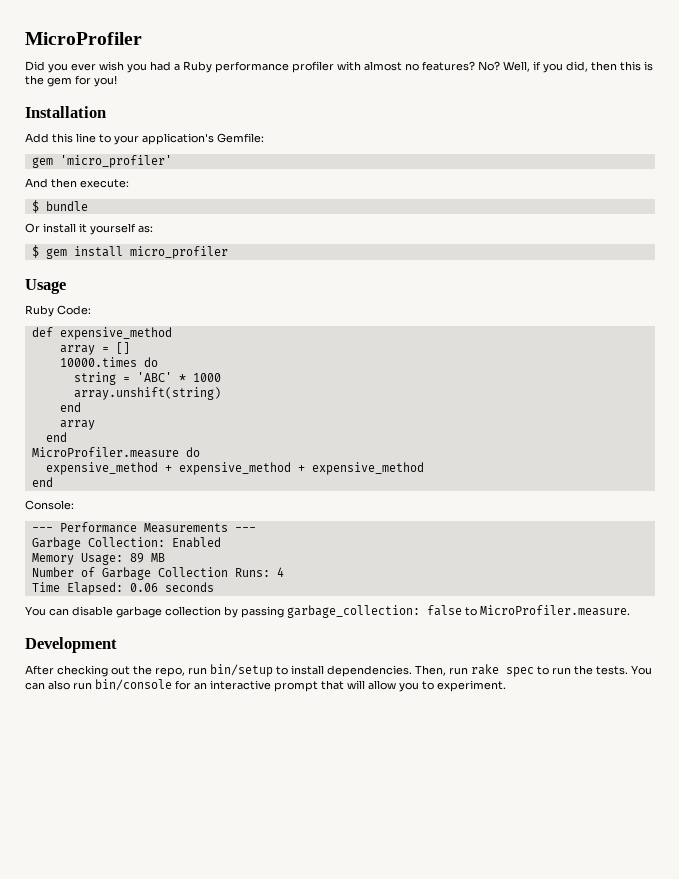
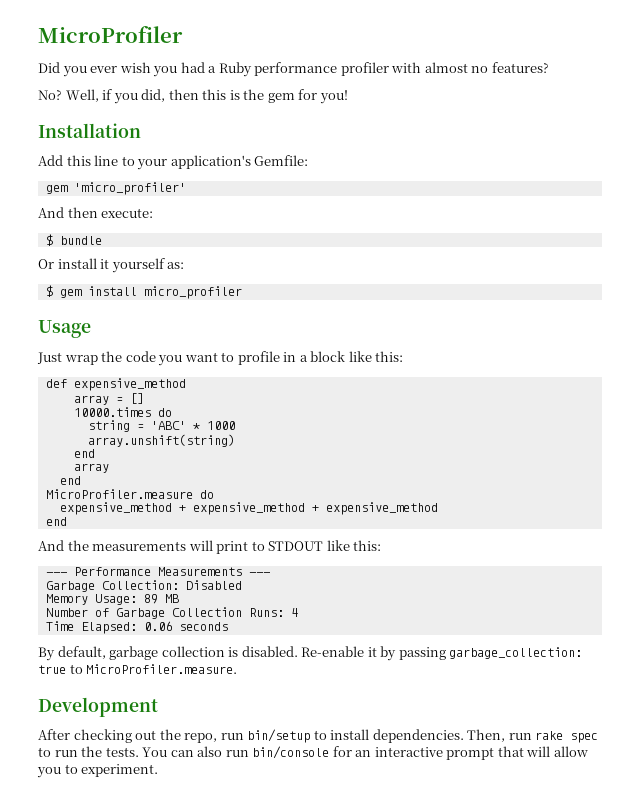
(475, 66) none -> (549, 67) //
[25,305,91,317] Ruby Code: -> [37,351,404,366] Just wrap the code you want to profile in a block like this:
[25,500,74,510] Console: -> [38,540,382,554] And the measurements will print to STDOUT like this:
[171,537,221,548] Enabled -> [185,580,242,590] Disabled
[25,606,221,618] You can disable garbage collection -> [38,646,377,661] By default, garbage collection is disabled. Re-enable it
[427,605,462,616] false -> [38,665,66,674] true

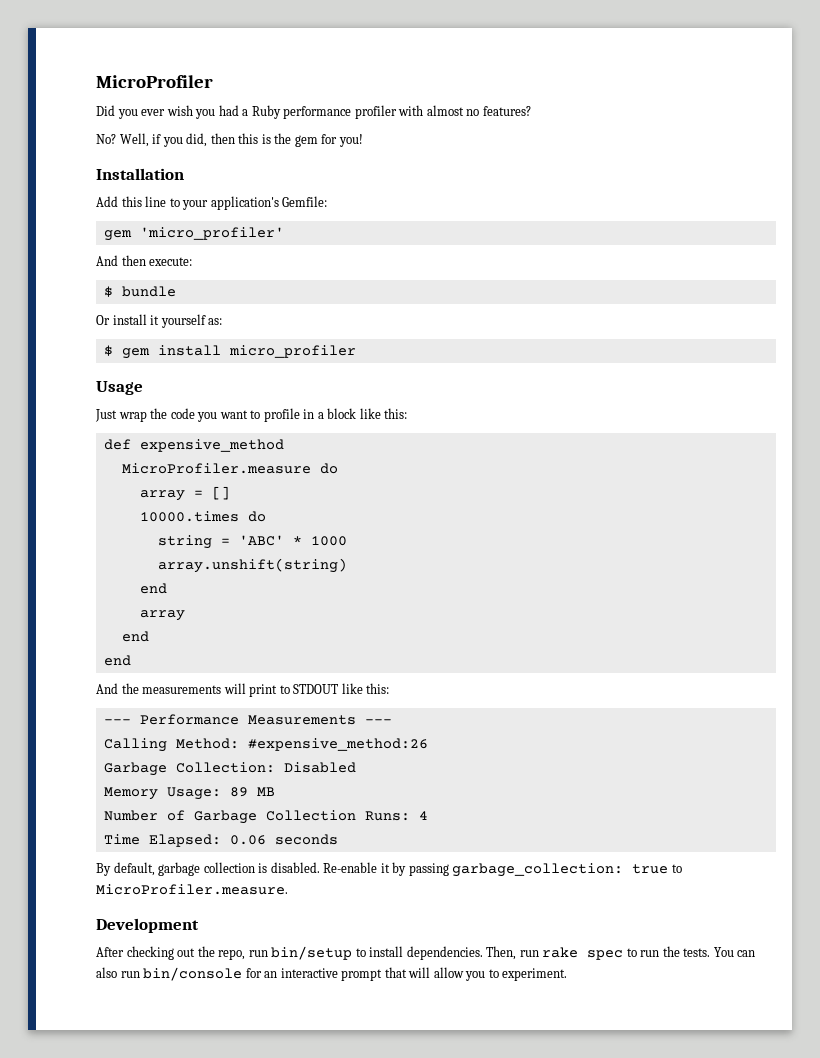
(186, 384) none -> [121,463,338,474] // MicroProfiler.measure do
[45,489,214,499] [59,502,438,515] // MicroProfiler.measure do // expensive_method + expensive_method + expensive_method -> (149, 636) none
(270, 574) none -> [103,738,428,752] // Calling Method: #expensive_method:26

